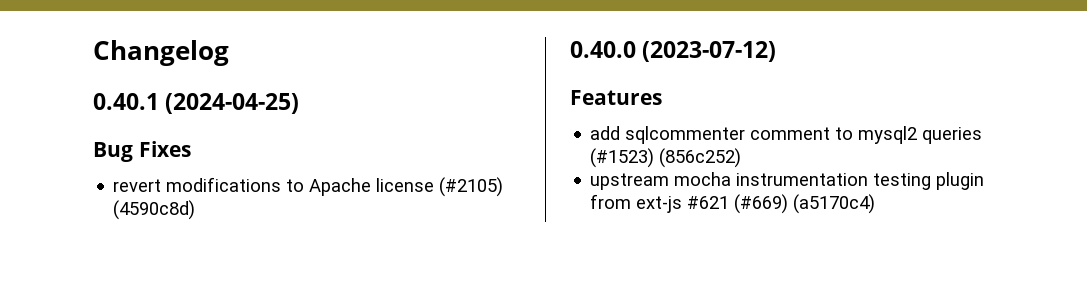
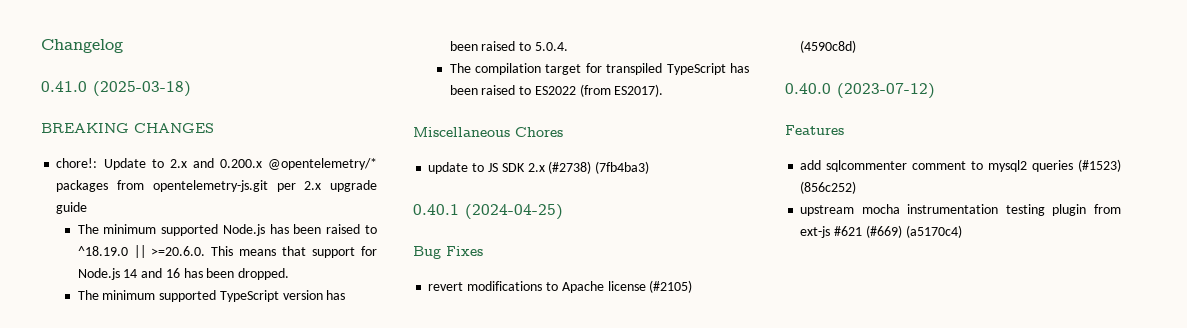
(229, 53) none -> [41,81,191,97] [41,123,214,133] [56,158,377,170] [56,180,378,192] [56,202,88,214] [77,224,377,236] [77,245,377,258] [77,268,290,280] [77,290,346,302] [449,41,568,51] [449,63,749,75] [449,84,664,97] [413,127,563,137] [428,161,650,174] // 0.41.0 (2025-03-18) // BREAKING CHANGES // chore!: Update to 2.x and 0.200.x @opentelemetry/* packages from opentelemetry-js.git per 2.x upgrade guide // The minimum supported Node.js has been raised to ^18.19.0 || >=20.6.0. This means that support for Node.js 14 and 16 has been dropped. // The minimum supported TypeScript version has been raised to 5.0.4. // The compilation target for transpiled TypeScript has been raised to ES2022 (from ES2017). // Miscellaneous Chores // update to JS SDK 2.x (#2738) (7fb4ba3)

